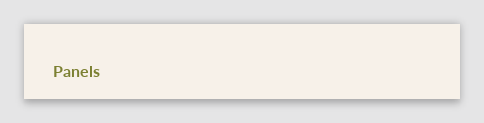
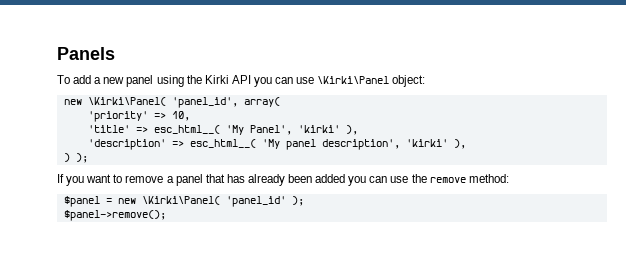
(100, 71) none -> [57,75,426,87] [63,97,280,108] [87,111,190,122] [87,125,358,135] [87,139,466,150] [63,153,88,163] [57,174,509,186] [63,196,304,207] [63,210,166,221] // To add a new panel using the Kirki API you can use \Kirki\Panel object: // new \Kirki\Panel( 'panel_id', array( // 'priority' => 10, // 'title' => esc_html__( 'My Panel', 'kirki' ), // 'description' => esc_html__( 'My panel description', 'kirki' ), // ) ); // If you want to remove a panel that has already been added you can use the remove method: // $panel = new \Kirki\Panel( 'panel_id' ); // $panel->remove();

